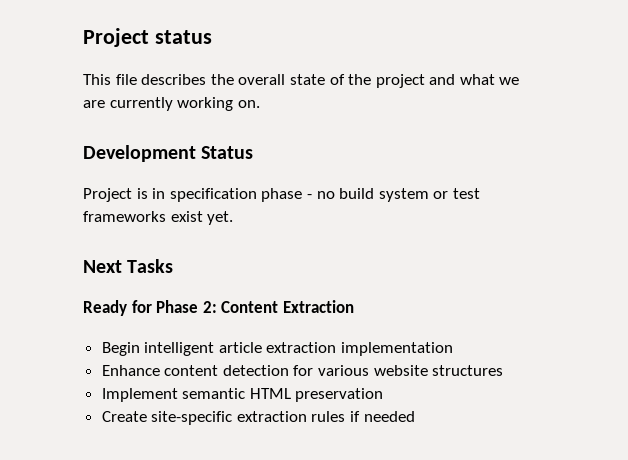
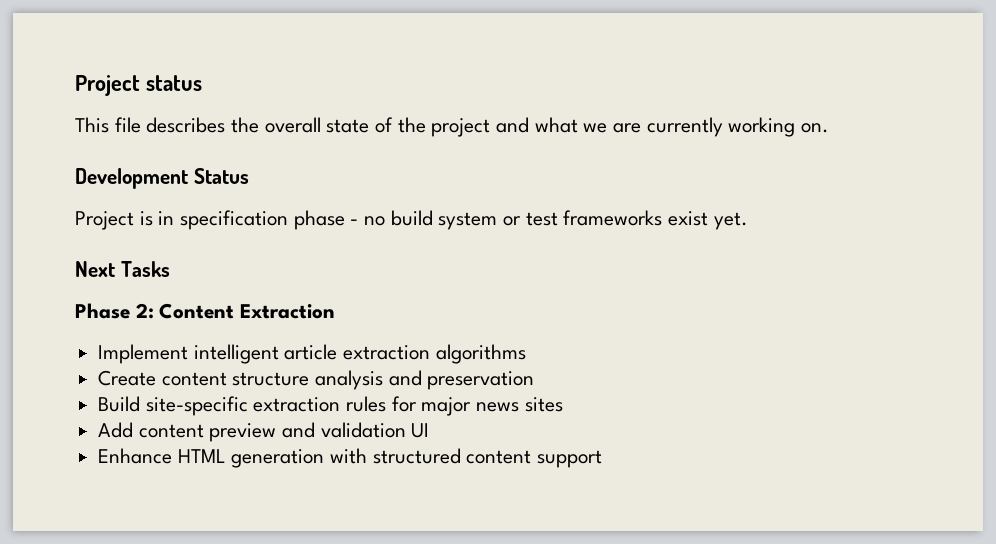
[83,300,152,316] Ready for -> (170, 269) none
[101,342,140,356] Begin -> [98,344,189,364] Implement
[341,342,454,356] [101,365,504,376] [101,388,291,402] implementation // Enhance content detection for various website structures // Implement semantic HTML -> [435,344,526,364] [98,370,422,390] algorithms // Create content structure analysis and
[101,411,147,422] Create -> [98,396,141,412] Build
[350,411,415,422] if needed -> [391,396,563,416] [98,422,430,442] [98,448,603,468] for major news sites // Add content preview and validation UI // Enhance HTML generation with structured content support

